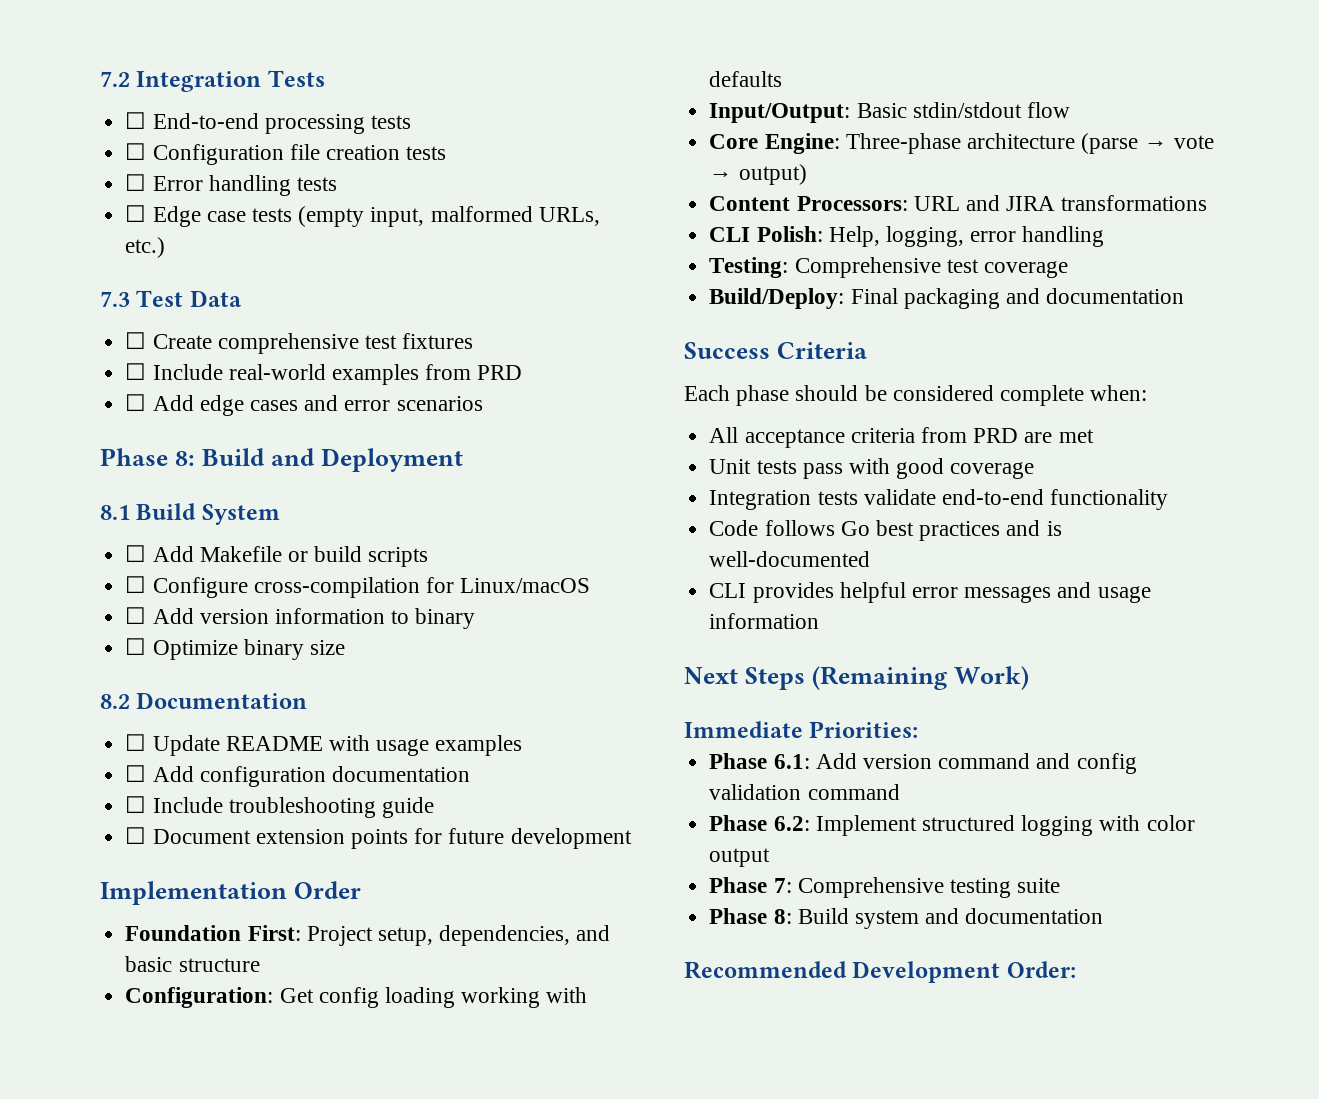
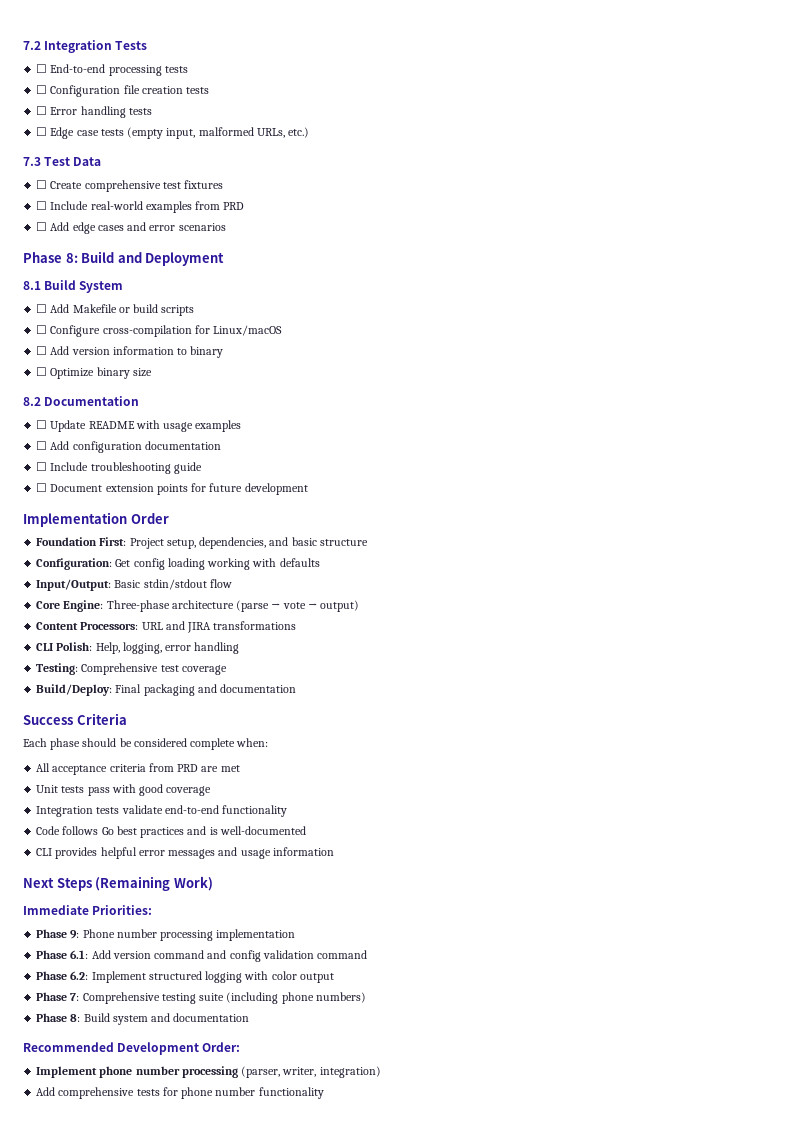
(919, 729) none -> [36,929,296,941] // Phase 9: Phone number processing implementation
(1061, 885) none -> [226,992,366,1004] (including phone numbers)
(1076, 969) none -> [36,1066,381,1078] [36,1087,324,1099] // Implement phone number processing (parser, writer, integration) // Add comprehensive tests for phone number functionality

